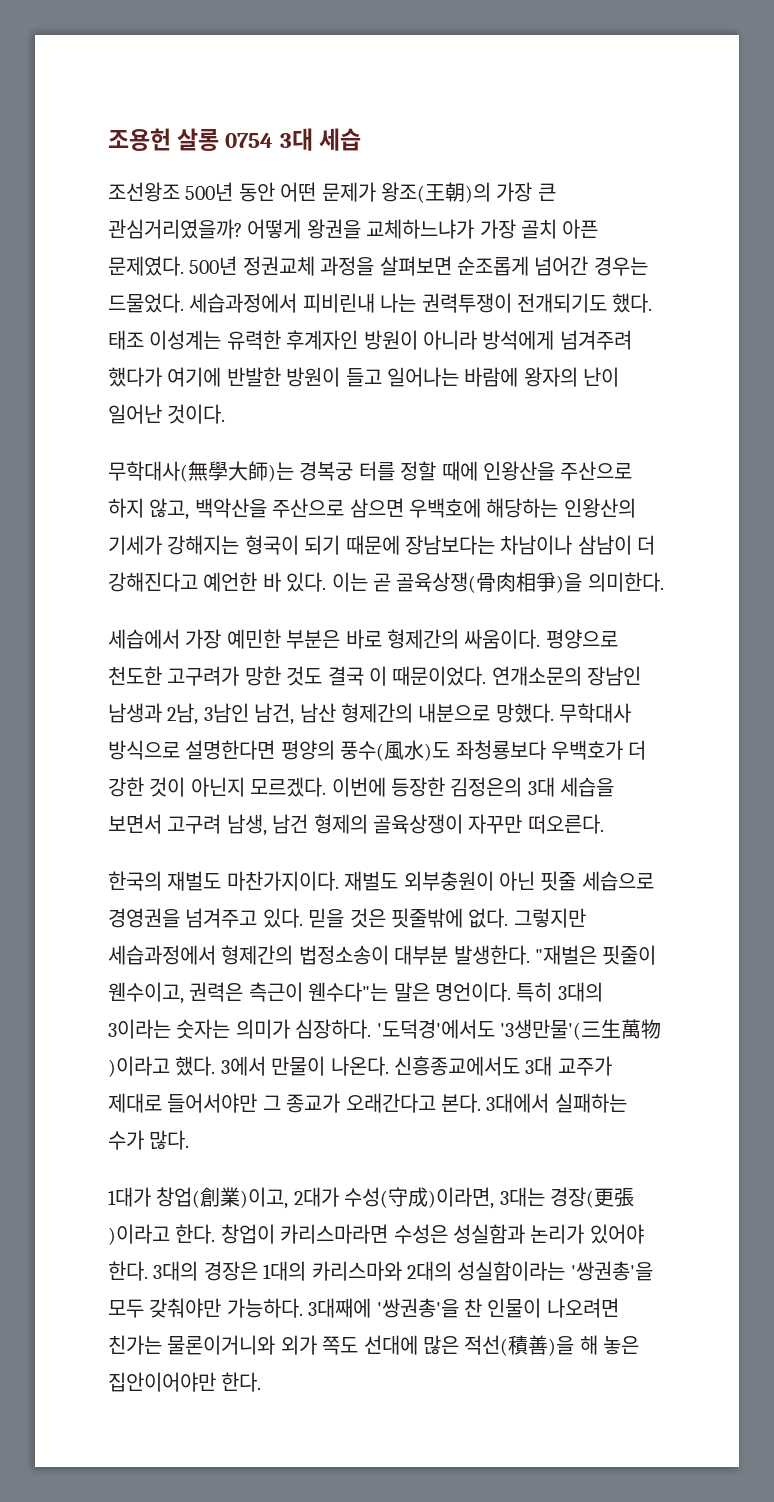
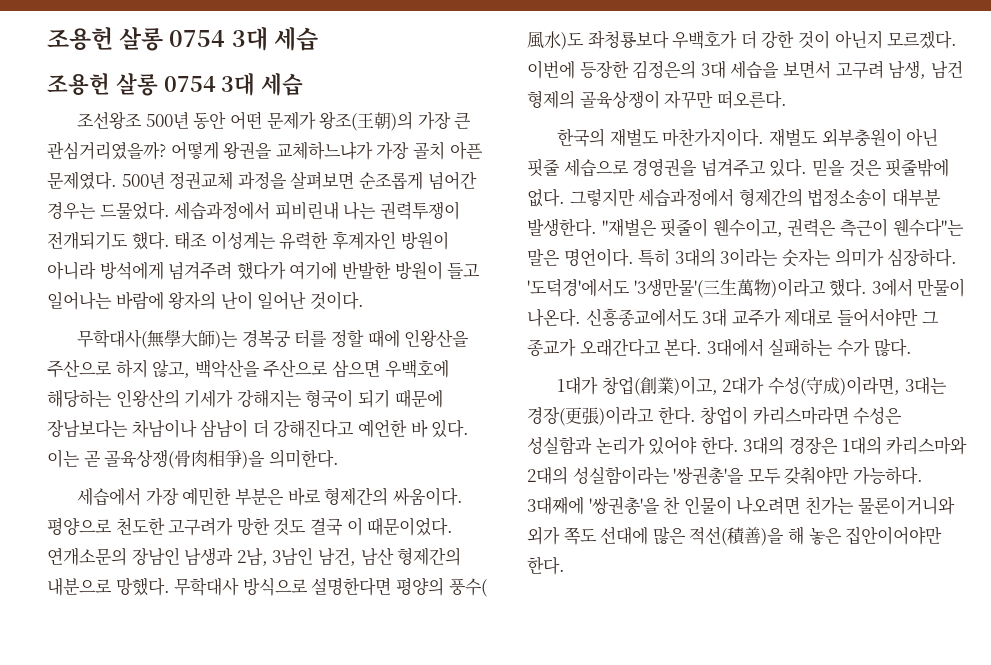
[108,128,361,151] 조용헌 살롱 0754 3대 세습 -> [47,27,318,51] [47,73,304,96] 조용헌 살롱 0754 3대 세습 // 조용헌 살롱 0754 3대 세습

